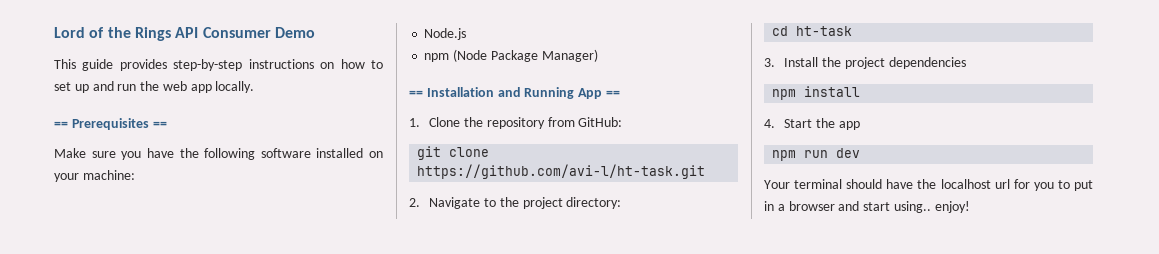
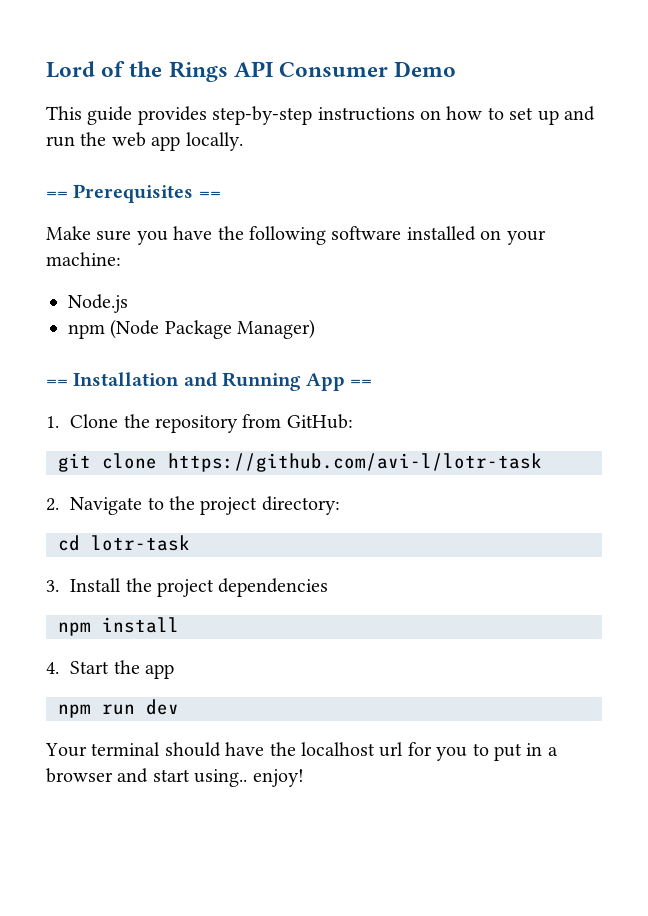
[417,164,706,179] https://github.com/avi-l/ht-task.git -> [168,453,542,472] https://github.com/avi-l/lotr-task
[796,26,853,36] ht-task -> [91,535,190,551] lotr-task

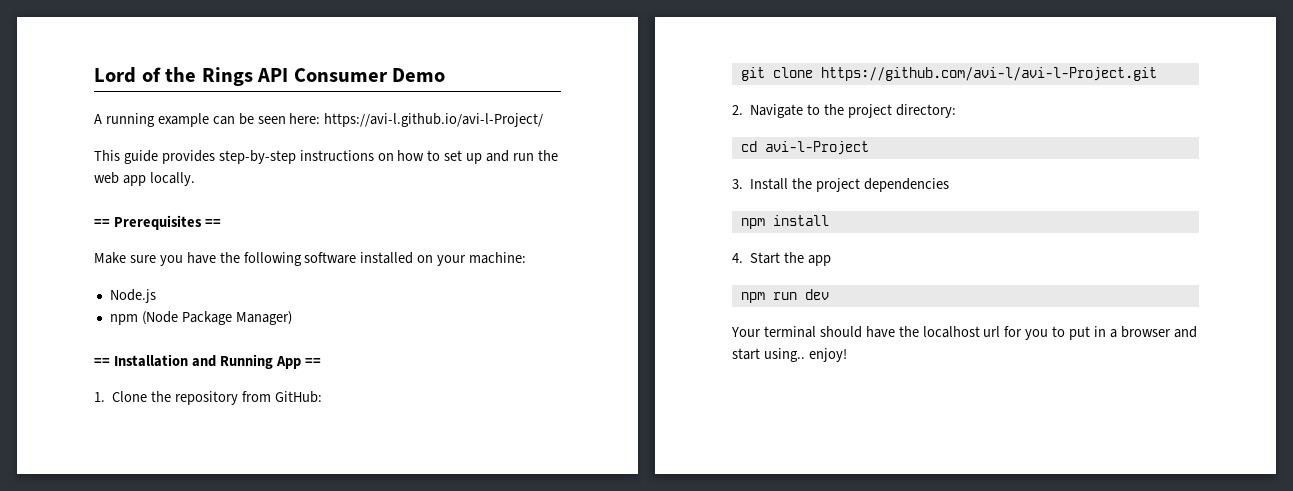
(457, 69) none -> [94,113,544,127] // A running example can be seen here: https://avi-l.github.io/avi-l-Project/
[168,453,542,472] https://github.com/avi-l/lotr-task -> [820,67,1157,81] https://github.com/avi-l/avi-l-Project.git
[91,535,190,551] lotr-task -> [764,141,869,155] avi-l-Project

